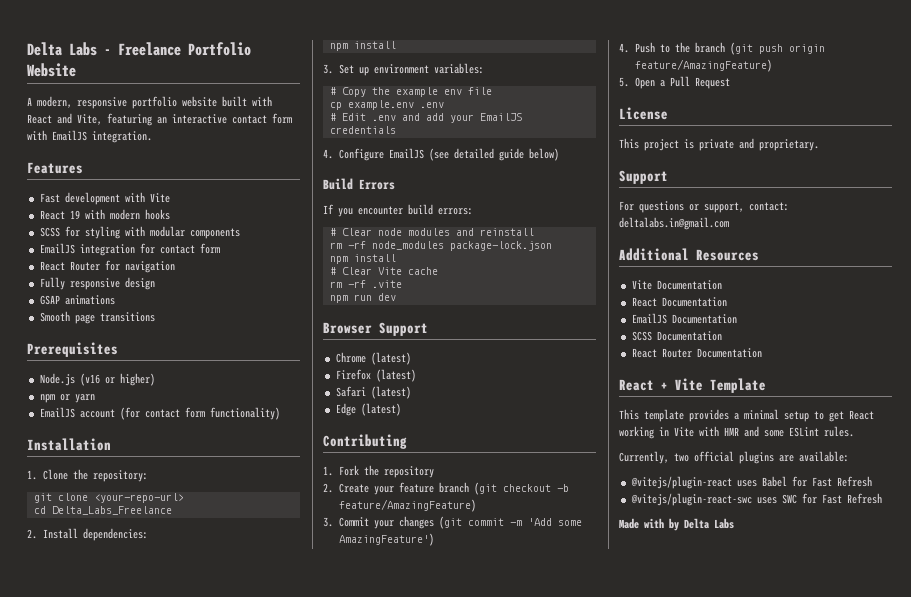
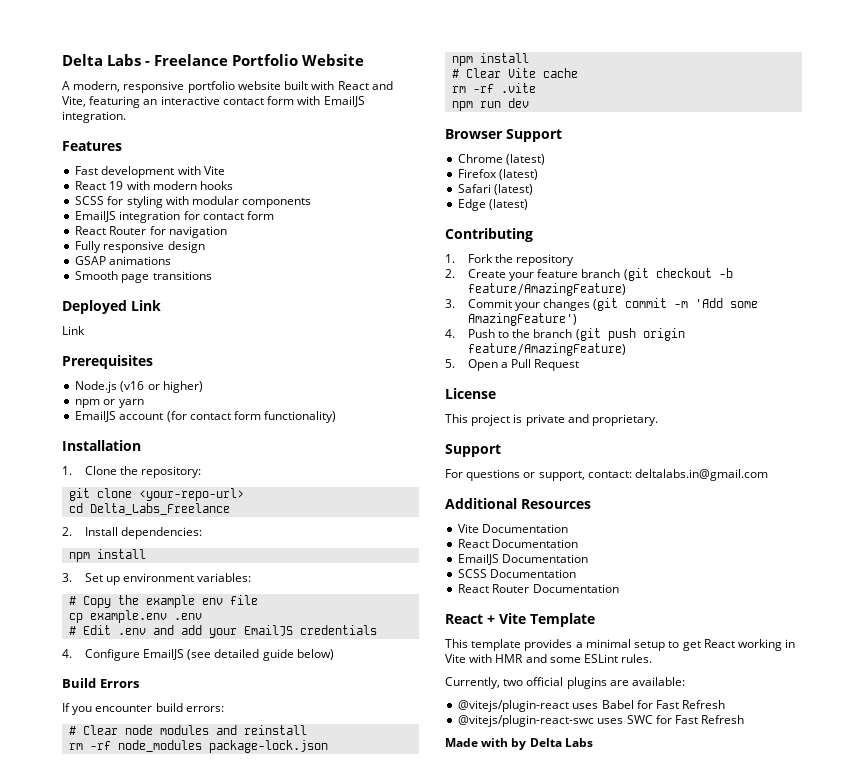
(155, 317) none -> [62,300,161,314] [62,326,85,335] // Deployed Link // Link

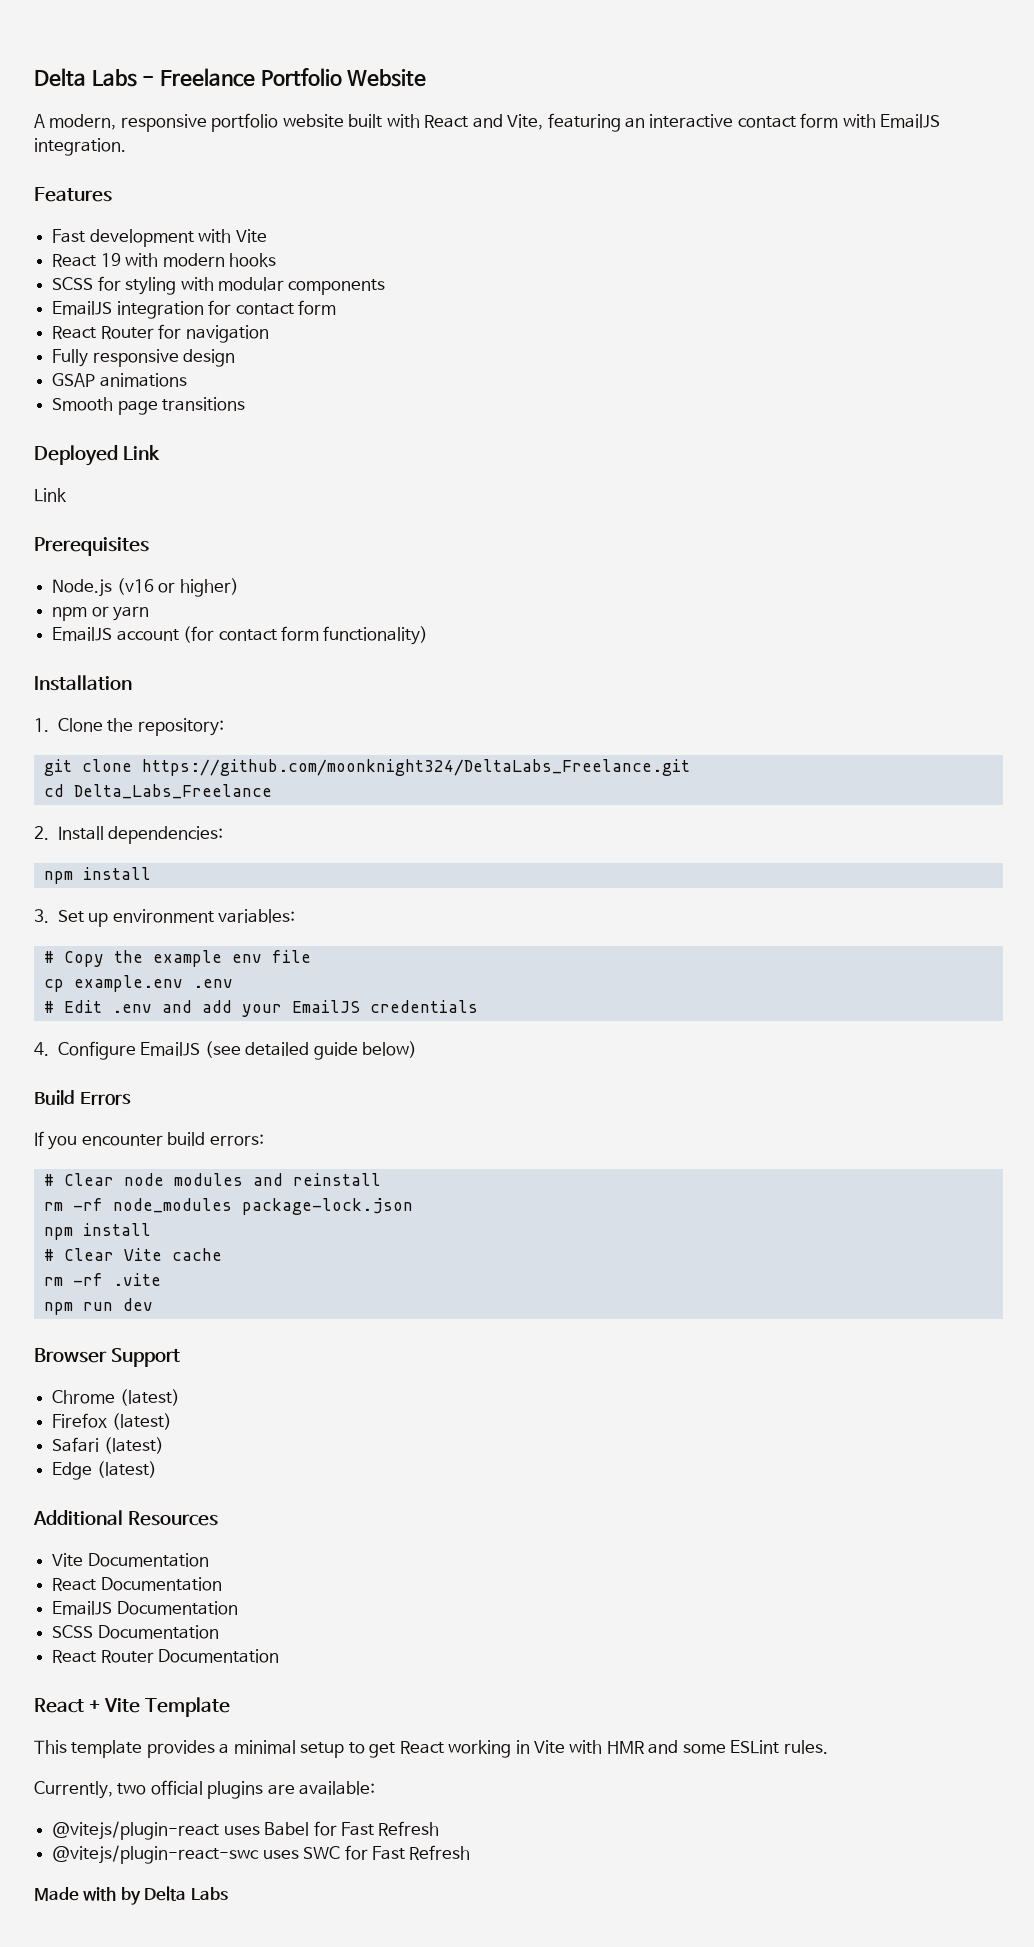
[139,488,245,501] <your-repo-url> -> [141,759,690,776] https://github.com/moonknight324/DeltaLabs_Freelance.git
[445,228,533,242] [445,254,575,266] [445,268,733,281] [467,283,626,296] [445,298,759,311] [467,313,577,326] [445,328,685,341] [467,343,626,356] [445,359,580,371] [445,388,496,399] [445,414,659,426] [445,444,501,457] [445,469,769,481] // Contributing // 1. Fork the repository // 2. Create your feature branch (git checkout -b feature/AmazingFeature) // 3. Commit your changes (git commit -m 'Add some AmazingFeature') // 4. Push to the branch (git push origin feature/AmazingFeature) // 5. Open a Pull Request // License // This project is private and proprietary. // Support // For questions or support, contact: deltalabs.in@gmail.com -> (157, 1469) none

